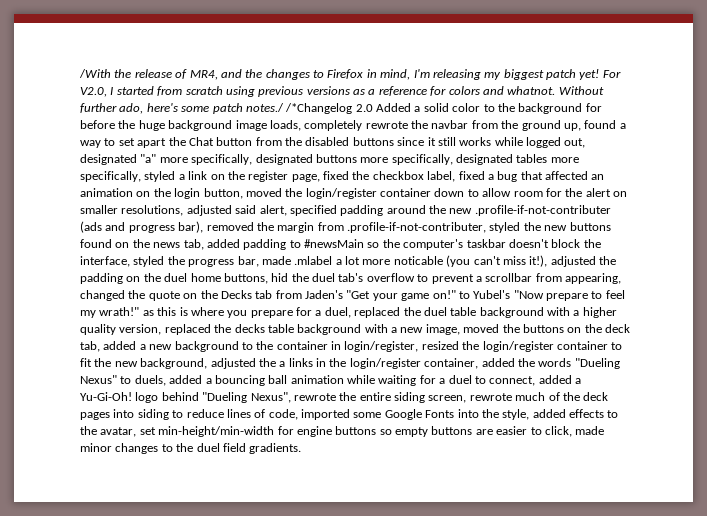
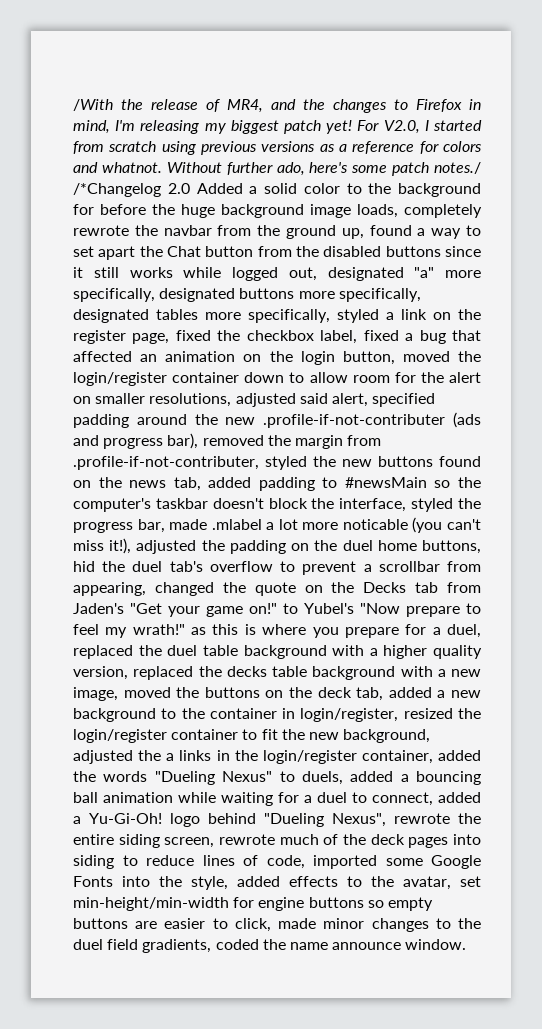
[249,443,302,454] gradients. -> [142,939,467,953] gradients, coded the name announce window.

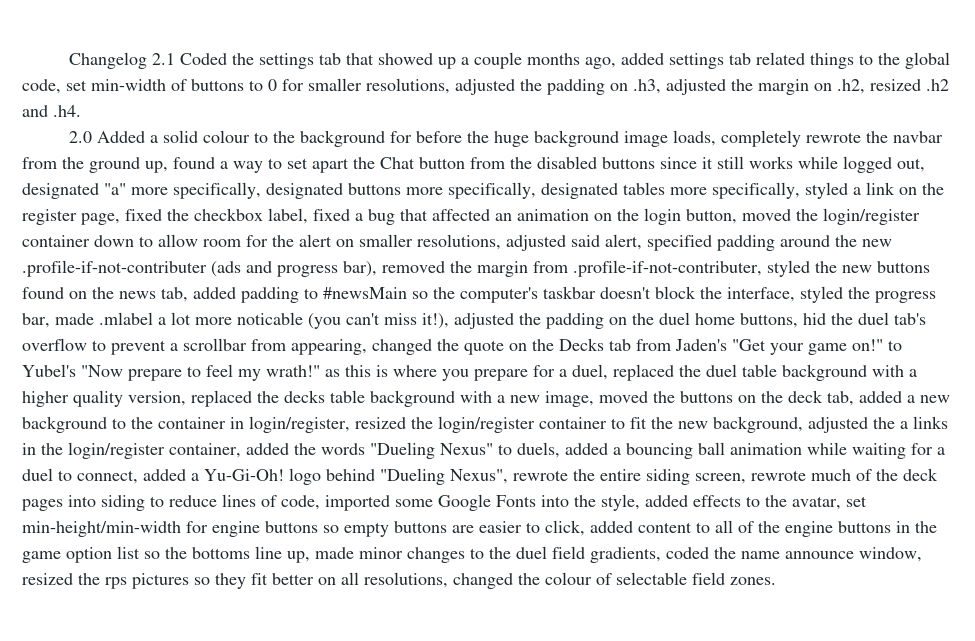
[73,99,481,113] [73,120,482,134] [73,141,482,155] [73,162,481,176] [73,183,161,197] /With the release of MR4, and the changes to Firefox in mind, I'm releasing my biggest patch yet! For V2.0, I started from scratch using previous versions as a reference for colors and whatnot. Without further ado, here's some patch notes./ /*Changelog -> [68,52,950,69] [22,78,949,95] [22,105,81,117] Changelog 2.1 Coded the settings tab that showed up a couple months ago, added settings tab related things to the global code, set min-width of buttons to 0 for smaller resolutions, adjusted the padding on .h3, adjusted the margin on .h2, resized .h2 and .h4. //
[303,183,340,194] color -> [202,130,250,143] colour
(271, 925) none -> [590,520,937,537] [22,546,310,563] added content to all of the engine buttons in the game option list so the bottoms line up,
[405,939,467,950] window. -> [859,547,922,562] [22,572,776,589] window, resized the rps pictures so they fit better on all resolutions, changed the colour of selectable field zones.

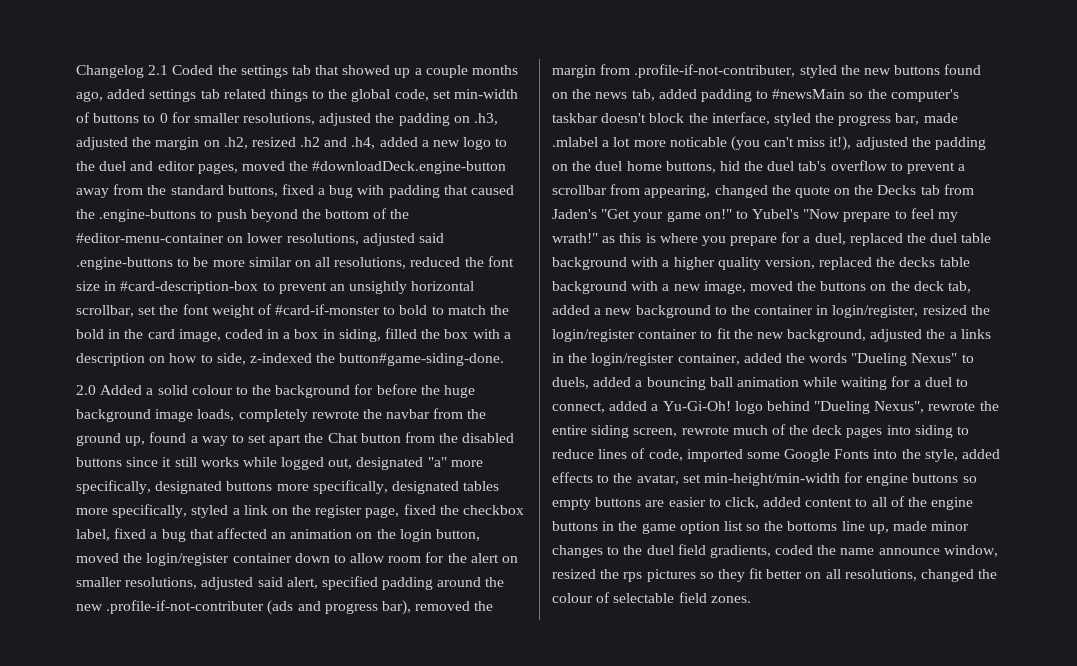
[53,105,81,117] .h4. -> [351,137,508,150] [76,161,507,174] [76,184,515,198] [76,208,410,222] [76,233,444,246] [76,256,514,270] [76,281,475,294] [76,304,510,318] [76,328,511,342] [76,353,505,366] .h4, added a new logo to the duel and editor pages, moved the #downloadDeck.engine-button away from the standard buttons, fixed a bug with padding that caused the .engine-buttons to push beyond the bottom of the #editor-menu-container on lower resolutions, adjusted said .engine-buttons to be more similar on all resolutions, reduced the font size in #card-description-box to prevent an unsightly horizontal scrollbar, set the font weight of #card-if-monster to bold to match the bold in the card image, coded in a box in siding, filled the box with a description on how to side, z-indexed the button#game-siding-done.

